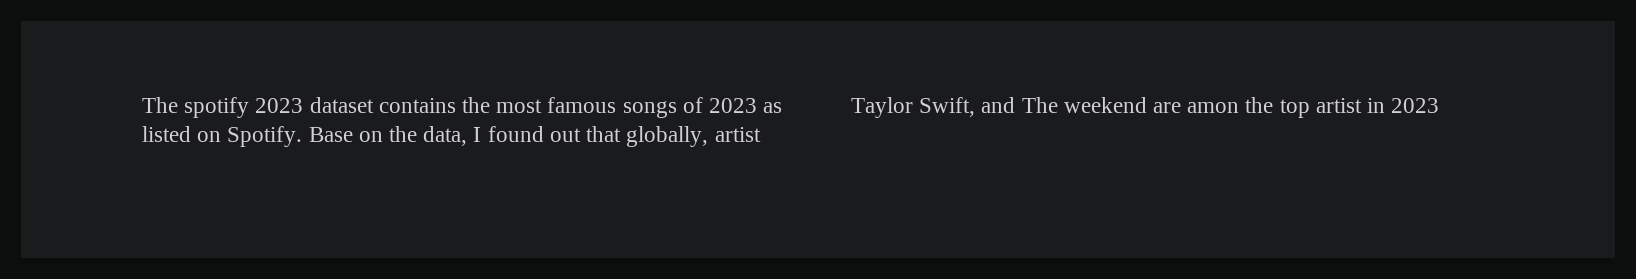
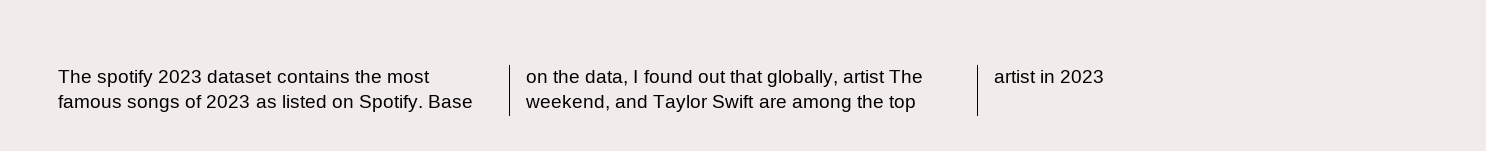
[851,97,1240,118] Taylor Swift, and The weekend are amon -> [889,70,924,83] [525,95,852,112] The weekend, and Taylor Swift are among

